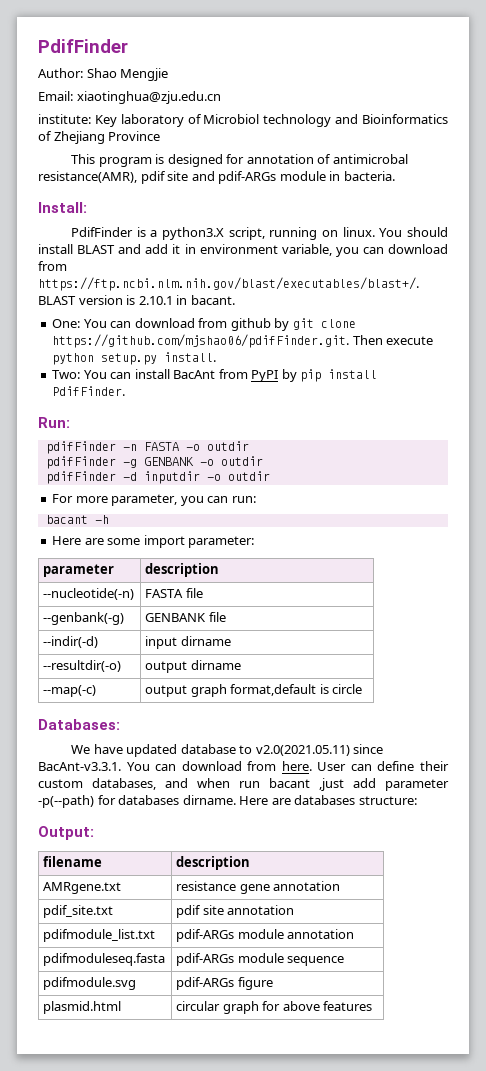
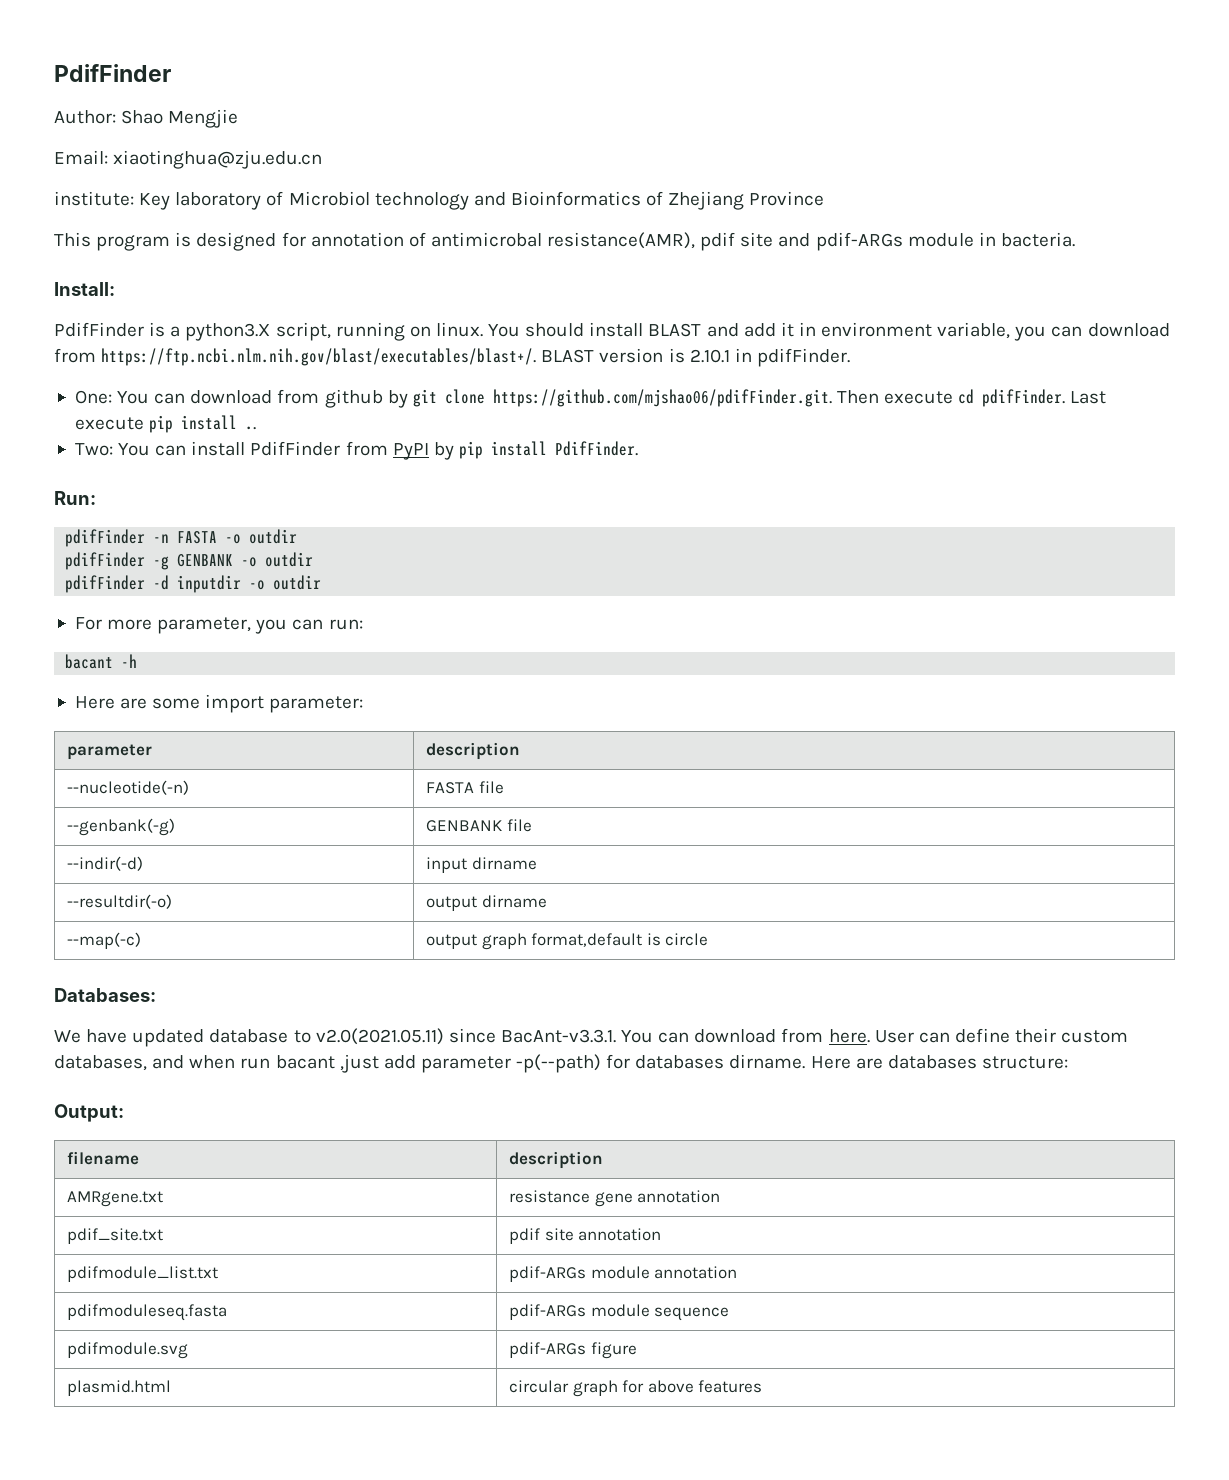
[190,295,235,305] bacant. -> [756,348,850,367] pdifFinder.
[52,352,217,365] python setup.py install. -> [958,389,1107,407] [74,415,257,433] cd pdifFinder. Last execute pip install ..
[173,370,216,379] BacAnt -> [250,441,341,456] PdifFinder

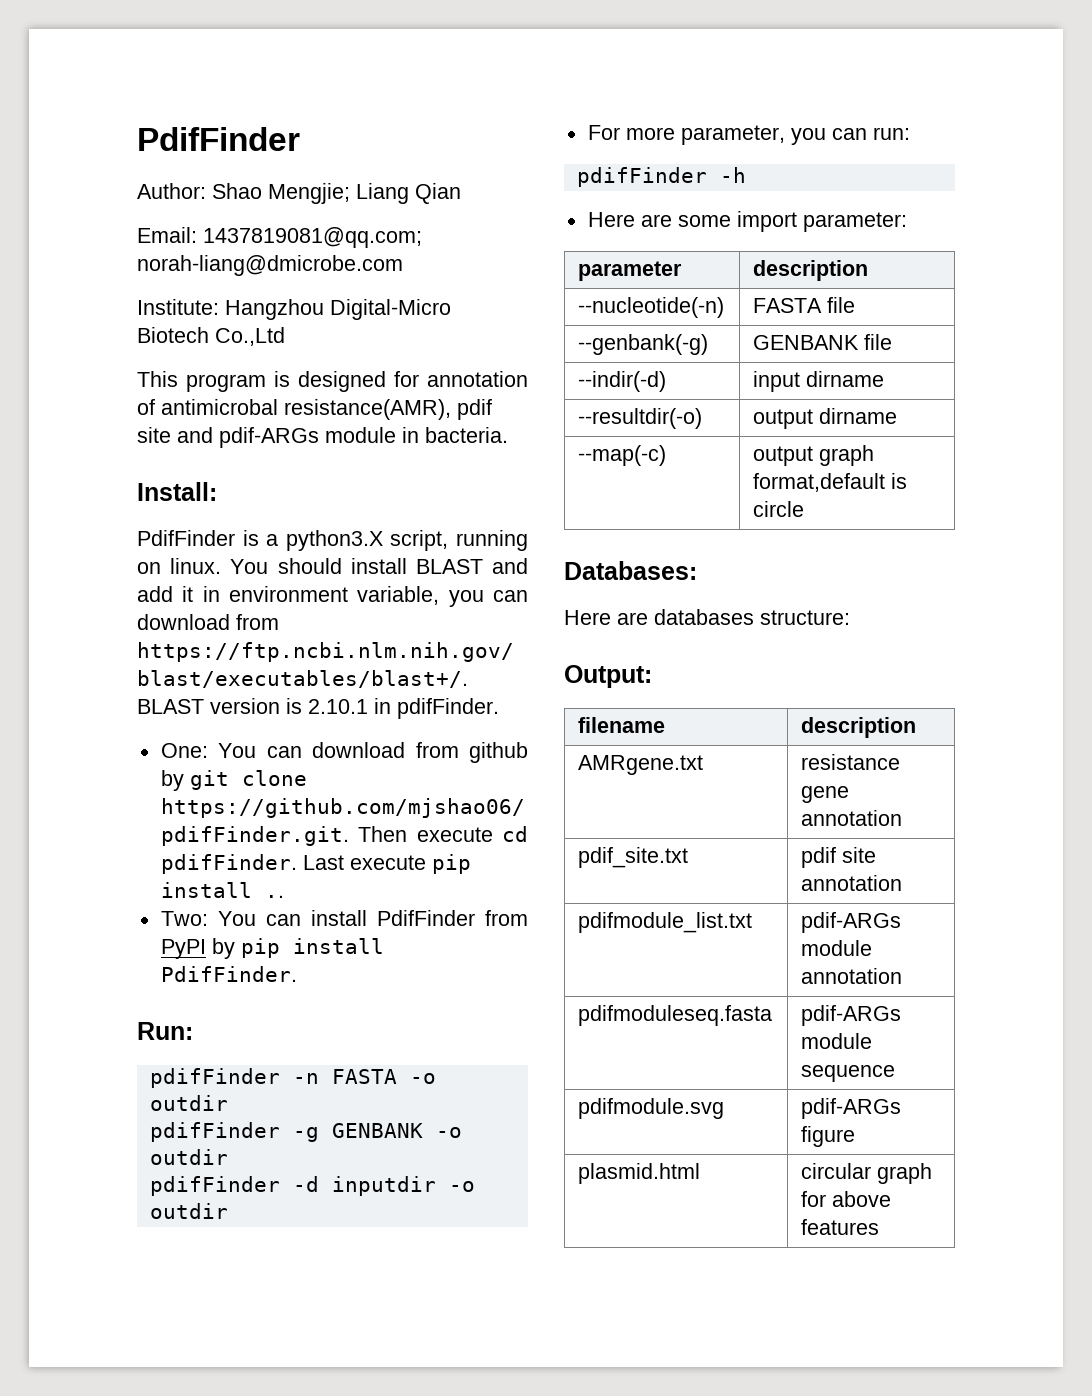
[168,109,239,128] [54,150,323,169] [54,191,825,210] Mengjie // Email: xiaotinghua@zju.edu.cn // institute: Key laboratory of Microbiol technology and Bioinformatics of Zhejiang Province -> [268,183,461,204] [137,227,422,248] [137,255,403,276] [137,299,451,320] [137,327,285,346] Mengjie; Liang Qian // Email: 1437819081@qq.com; norah-liang@dmicrobe.com // Institute: Hangzhou Digital-Micro Biotech Co.,Ltd
[65,654,114,669] bacant -> [576,167,707,187] pdifFinder
[54,1028,1129,1047] [54,1054,806,1073] We have updated database to v2.0(2021.05.11) since BacAnt-v3.3.1. You can download from here. User can define their custom databases, and when run bacant ,just add parameter -p(--path) for databases dirname. -> (697, 570) none

